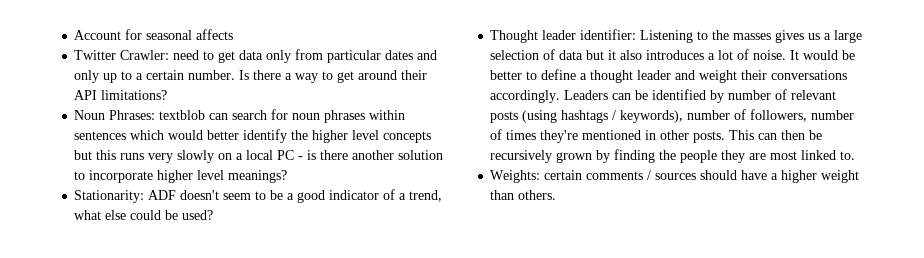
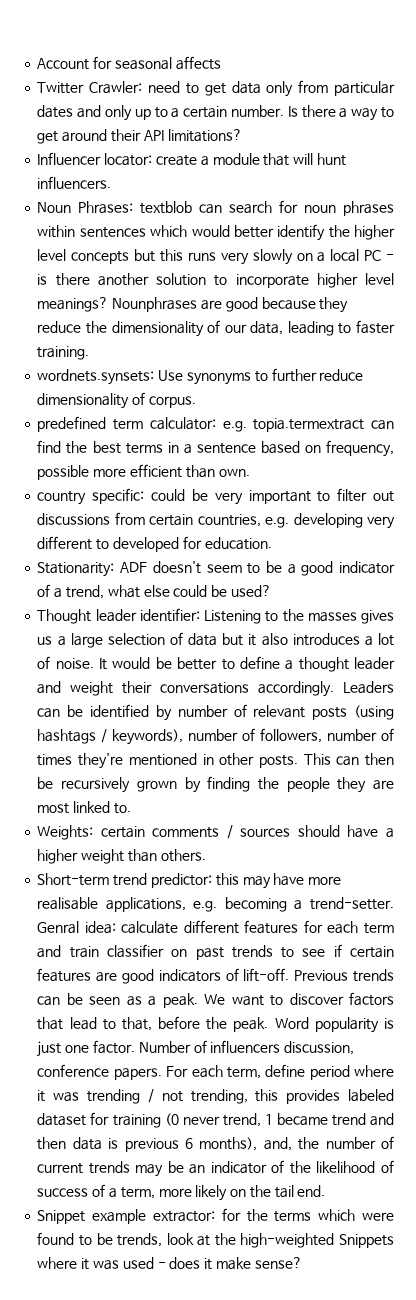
(168, 95) none -> [37,152,346,166] [37,176,112,189] // Influencer locator: create a module that will hunt influencers.
(288, 176) none -> [112,297,349,313] [37,320,395,337] [37,346,90,360] [37,368,364,385] [37,392,196,409] [37,416,395,432] [37,440,394,457] [37,464,250,480] [37,488,394,505] [37,512,395,529] [37,536,272,552] Nounphrases are good because they reduce the dimensionality of our data, leading to faster training. // wordnets.synsets: Use synonyms to further reduce dimensionality of corpus. // predefined term calculator: e.g. topia.termextract can find the best terms in a sentence based on frequency, possible more efficient than own. // country specific: could be very important to filter out discussions from certain countries, e.g. developing very different to developed for education.
(557, 195) none -> [37,873,342,889] [37,897,394,912] [37,920,394,934] [37,944,395,960] [37,968,395,984] [37,992,394,1008] [37,1016,395,1033] [37,1040,355,1057] [37,1064,394,1080] [37,1089,394,1104] [37,1112,394,1128] [37,1136,394,1152] [37,1160,395,1177] [37,1184,326,1201] [37,1208,395,1224] [37,1232,394,1248] [37,1257,302,1270] // Short-term trend predictor: this may have more realisable applications, e.g. becoming a trend-setter. Genral idea: calculate different features for each term and train classifier on past trends to see if certain features are good indicators of lift-off. Previous trends can be seen as a peak. We want to discover factors that lead to that, before the peak. Word popularity is just one factor. Number of influencers discussion, conference papers. For each term, define period where it was trending / not trending, this provides labeled dataset for training (0 never trend, 1 became trend and then data is previous 6 months), and, the number of current trends may be an indicator of the likelihood of success of a term, more likely on the tail end. // Snippet example extractor: for the terms which were found to be trends, look at the high-weighted Snippets where it was used - does it make sense?

